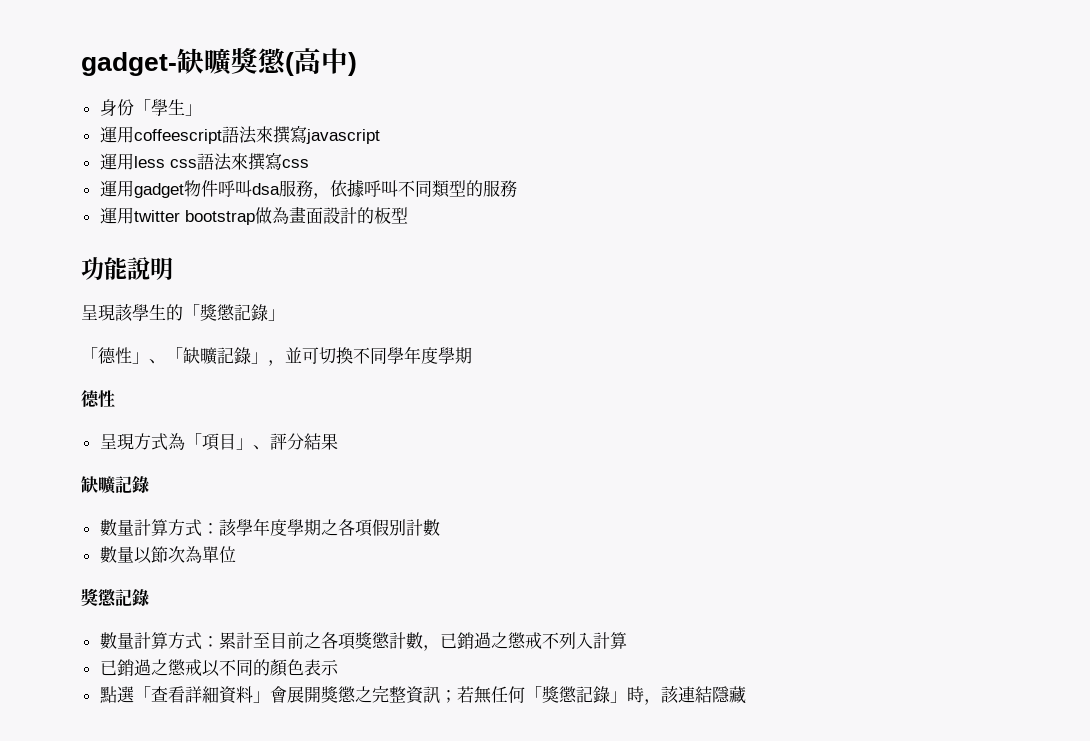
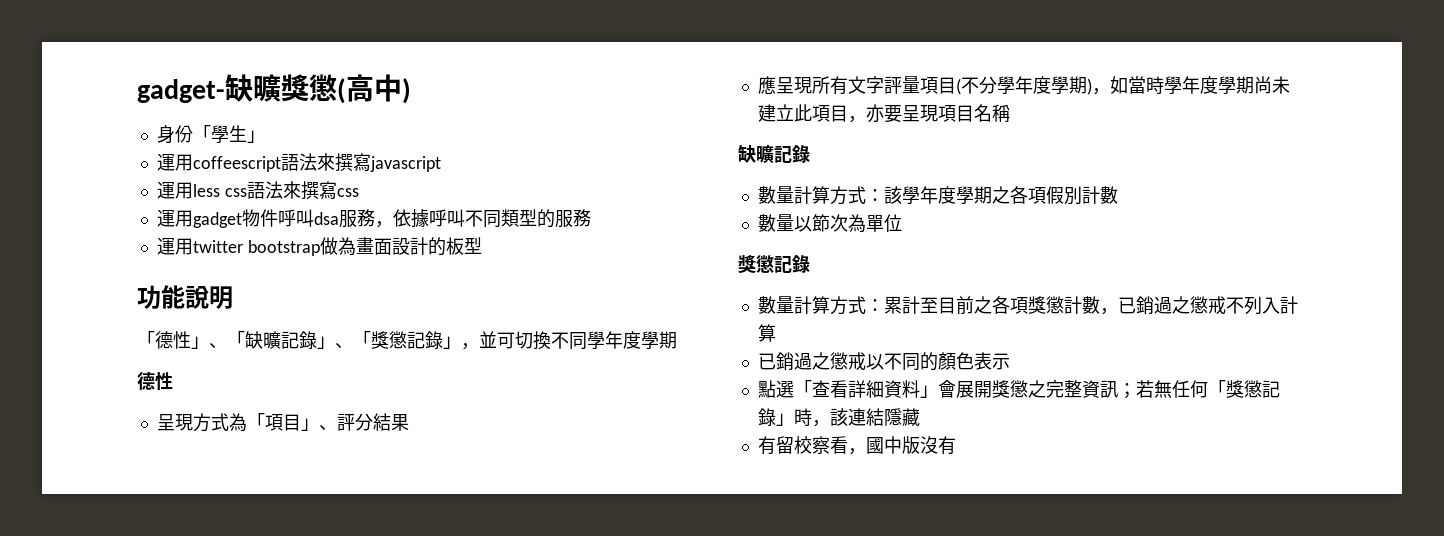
[81,304,285,322] // 呈現該學生的「獎懲記錄」 -> (233, 297) none
(268, 358) none -> [335,331,461,349] 、「獎懲記錄」
(338, 441) none -> [757,76,1290,95] [757,104,1010,123] // 應呈現所有文字評量項目(不分學年度學期)，如當時學年度學期尚未建立此項目，亦要呈現項目名稱
(746, 695) none -> [757,436,956,455] // 有留校察看，國中版沒有

